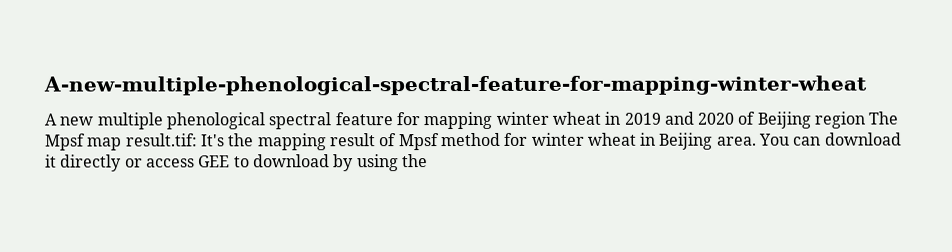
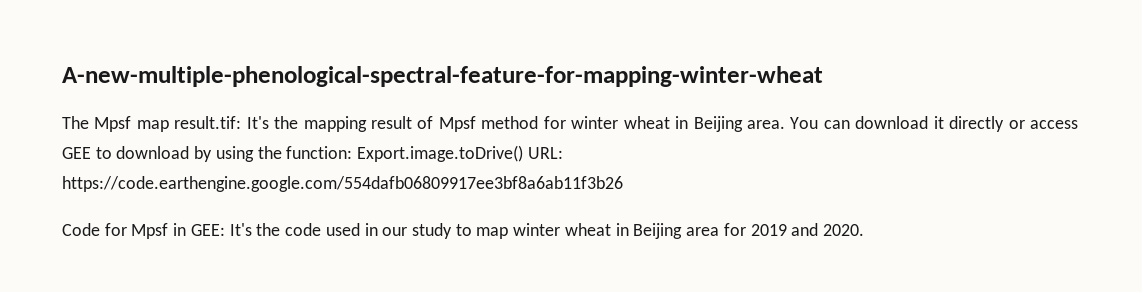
[44,111,867,130] A new multiple phenological spectral feature for mapping winter wheat in 2019 and 2020 of Beijing region -> (823, 76) none
(428, 161) none -> [286,145,563,162] [62,176,623,192] [62,223,864,239] function: Export.image.toDrive() URL: https://code.earthengine.google.com/554dafb06809917ee3bf8a6ab11f3b26 // Code for Mpsf in GEE: It's the code used in our study to map winter wheat in Beijing area for 2019 and 2020.

